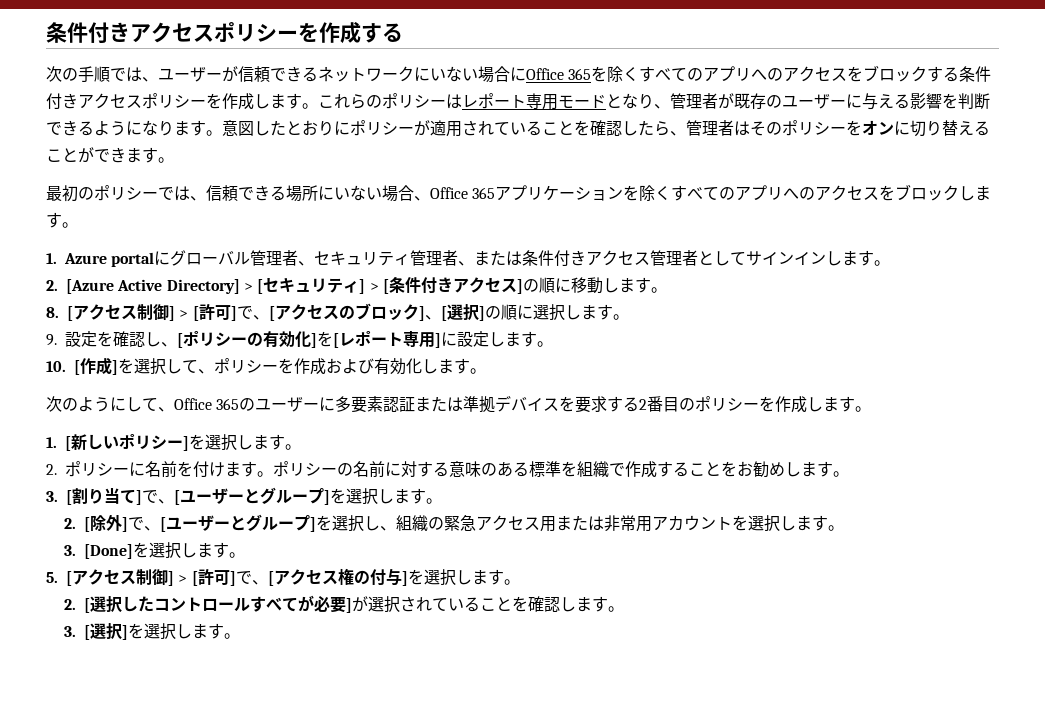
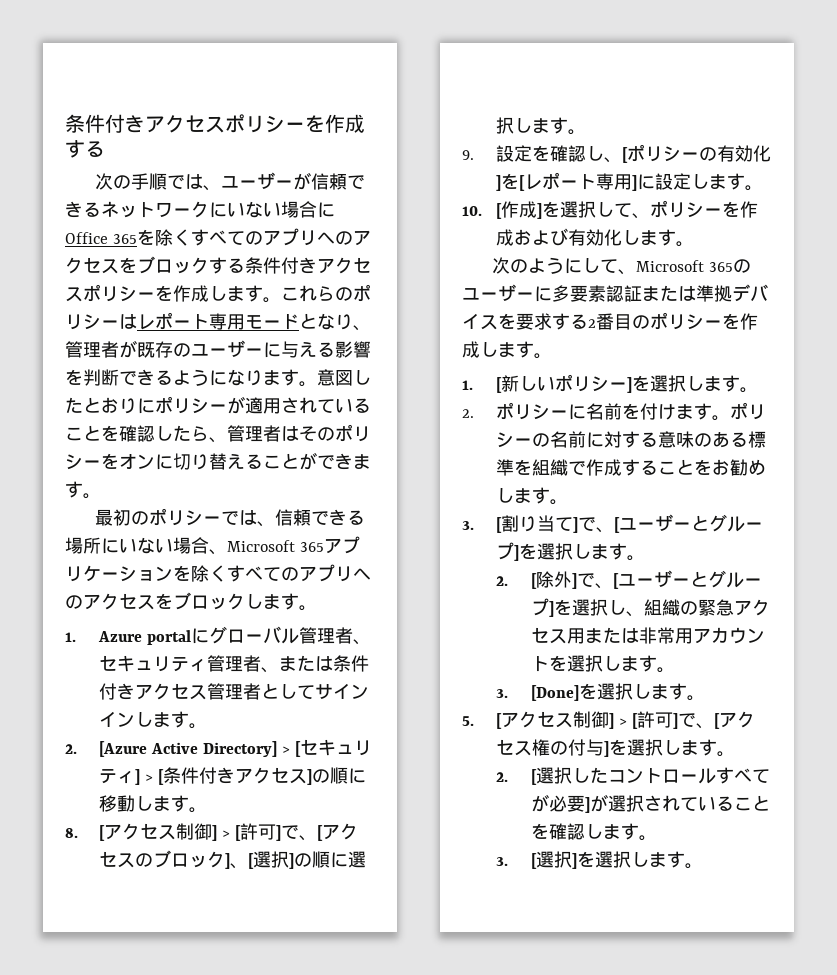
[430,187,468,199] Office -> [227,540,295,552] Microsoft
[174,398,212,410] Office -> [635,260,704,272] Microsoft

